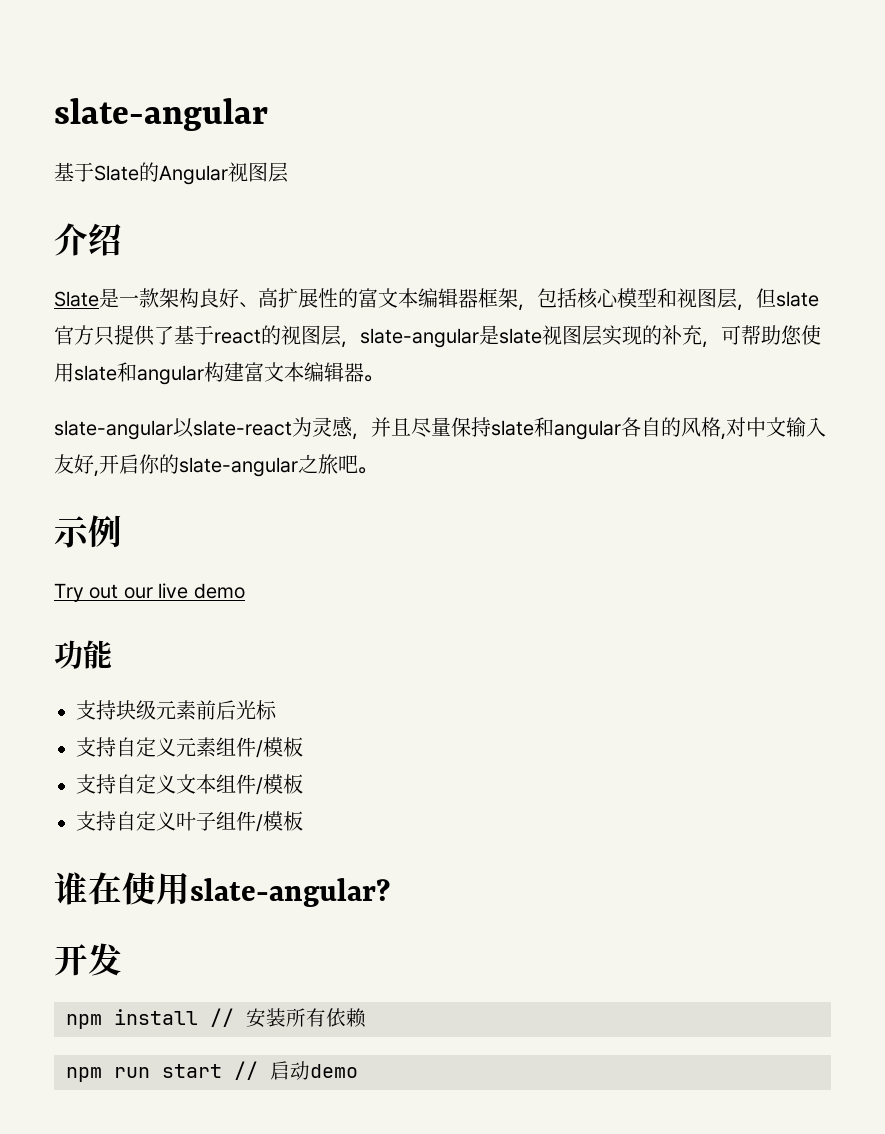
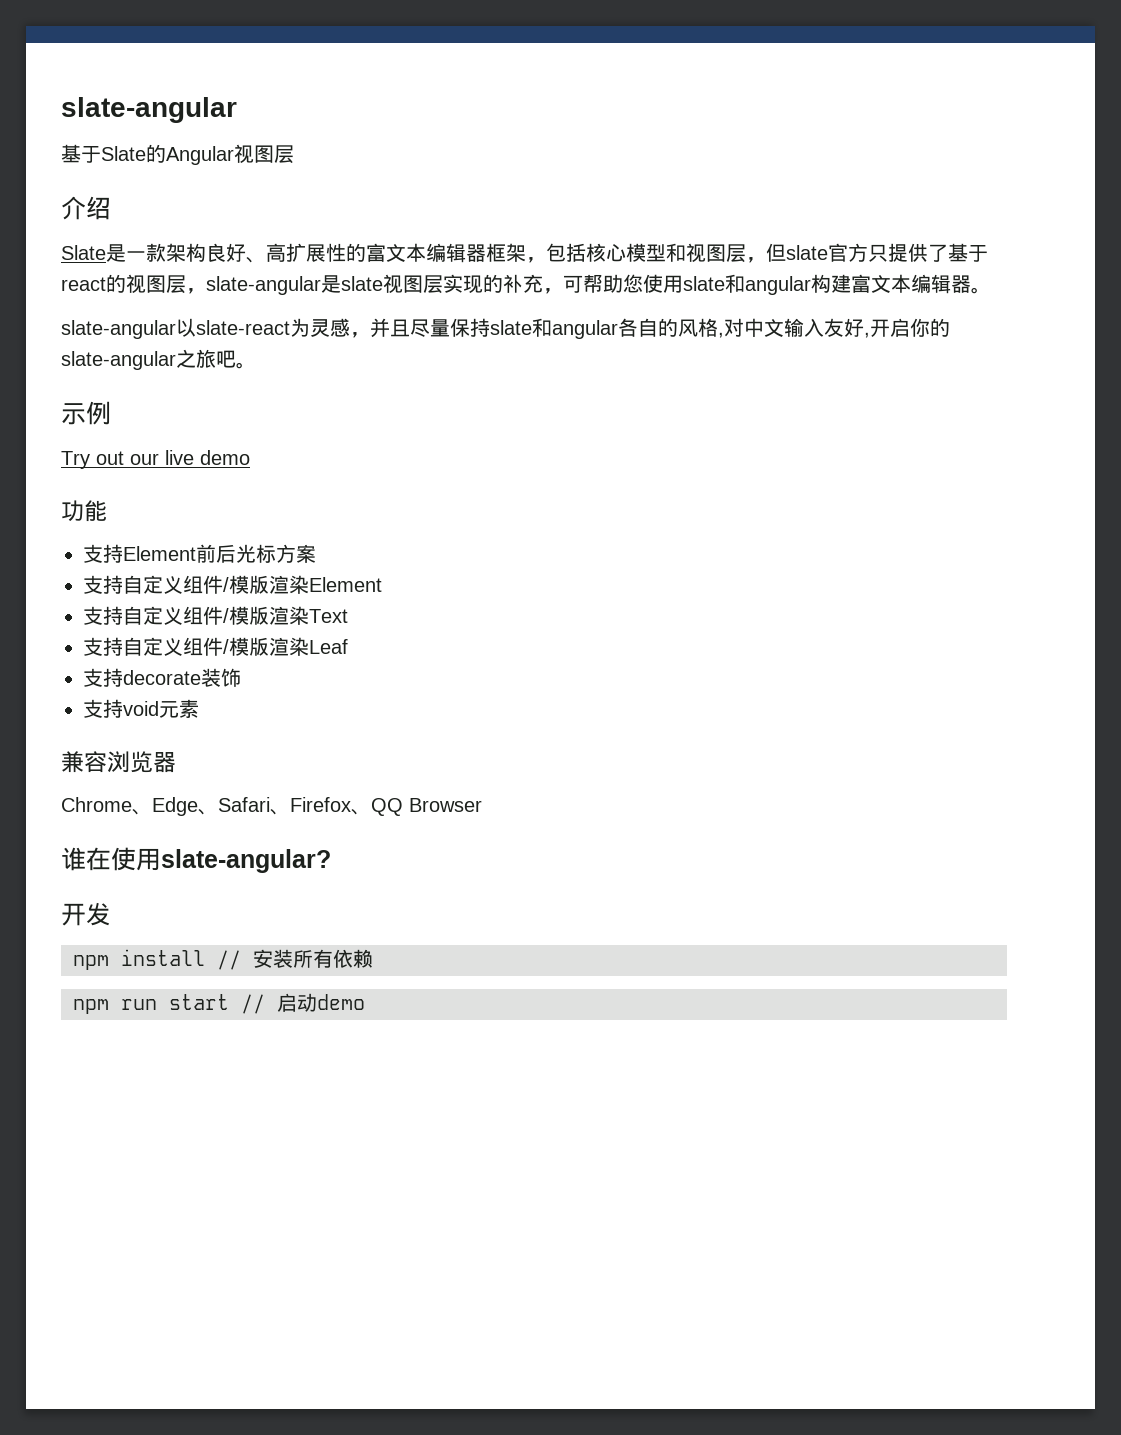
[116,700,196,720] 块级元素 -> [123,546,196,561] Element
[76,737,303,758] [76,774,303,795] [76,811,303,832] // 支持自定义元素组件/模板 // 支持自定义文本组件/模板 // 支持自定义叶子组件/模板 -> [276,544,316,563] [83,575,382,594] [83,606,348,625] [83,637,348,656] [83,668,241,687] [83,699,199,718] [61,751,176,773] [61,797,482,816] 方案 // 支持自定义组件/模版渲染Element // 支持自定义组件/模版渲染Text // 支持自定义组件/模版渲染Leaf // 支持decorate装饰 // 支持void元素 // 兼容浏览器 // Chrome、Edge、Safari、Firefox、QQ Browser

